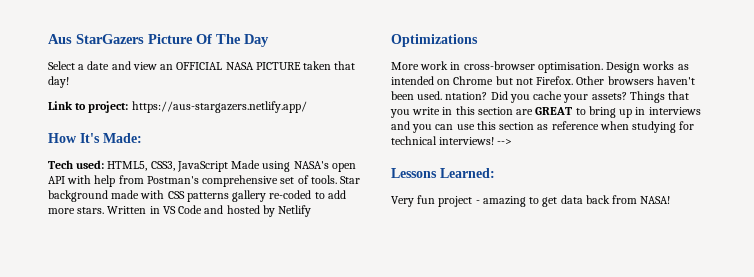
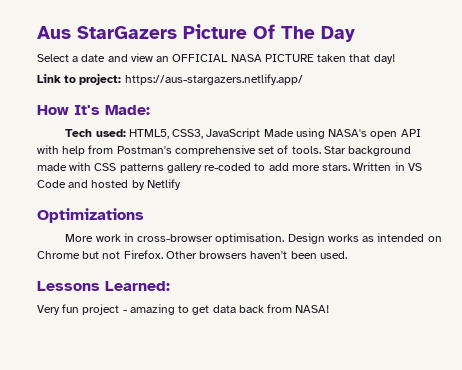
[445,91,690,103] [390,106,701,118] [391,121,695,133] [391,136,513,145] ntation? Did you cache your assets? Things that you write in this section are GREAT to bring up in interviews and you can use this section as reference when studying for technical interviews! --> -> (347, 255) none

